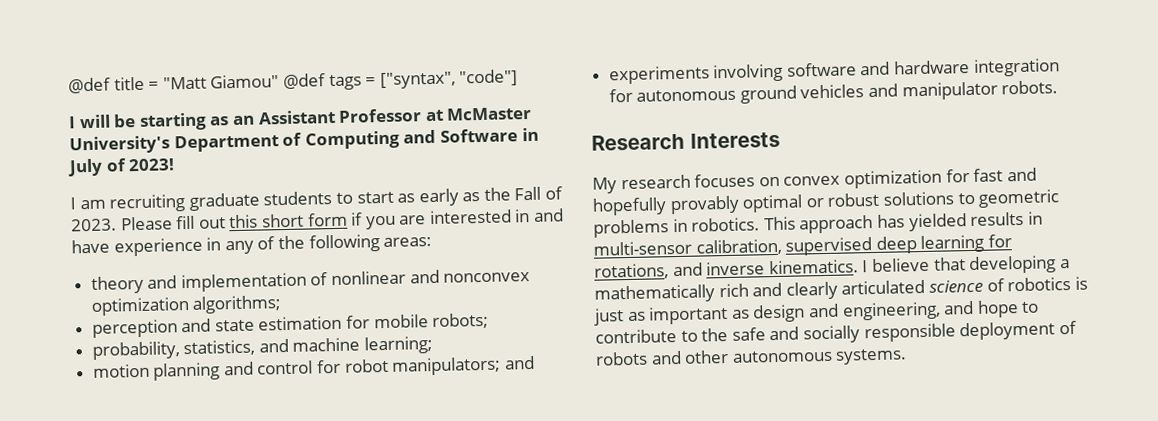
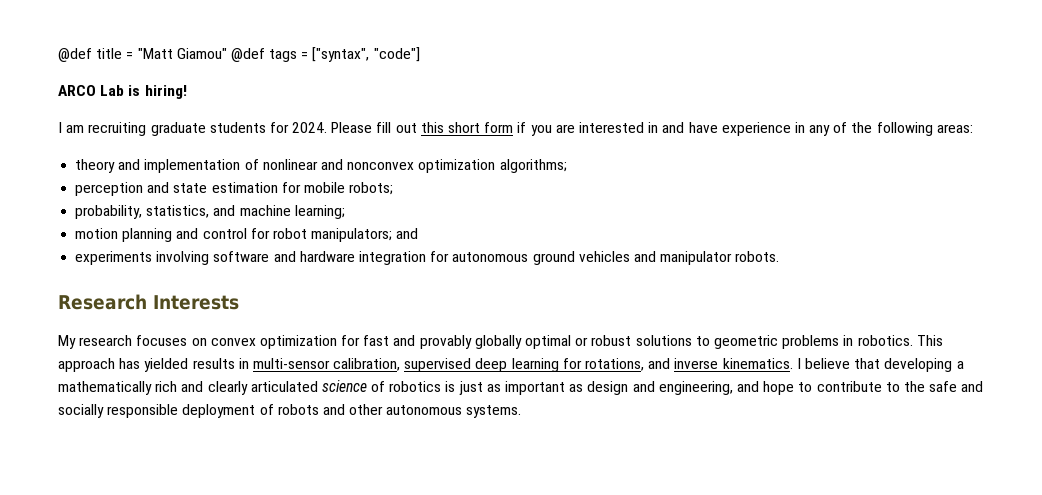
[68,106,533,131] [69,127,539,155] [67,158,176,177] I will be starting as an Assistant Professor at McMaster University's Department of Computing and Software in July of 2023! -> [58,85,187,99] ARCO Lab is hiring!
[335,186,564,207] [71,218,117,232] to start as early as the Fall of 2023. -> [269,122,328,133] for 2024.
[592,195,740,216] hopefully provably -> [419,335,522,349] provably globally

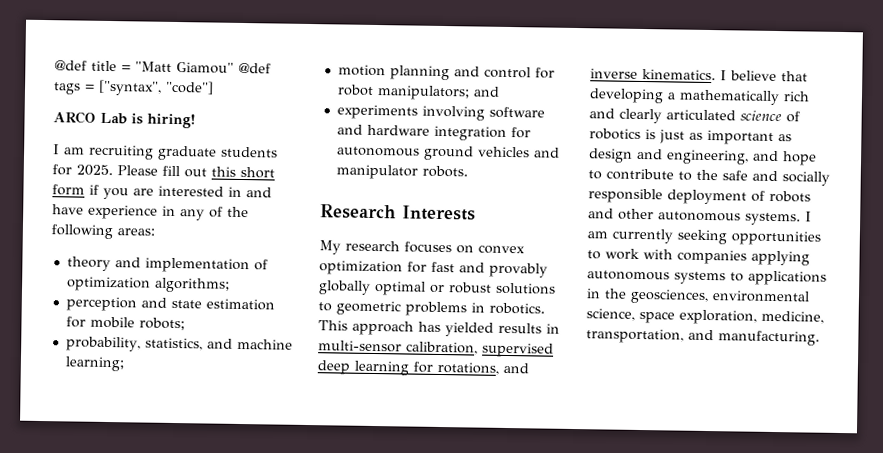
[292,122,328,133] 2024. -> [76,164,113,177] 2025.
[262,159,415,170] nonlinear and nonconvex -> (268, 265) none
(522, 411) none -> [805,211,812,222] [587,228,821,246] [587,248,810,266] [587,270,827,286] [586,288,810,305] [586,308,824,325] [586,328,820,346] I am currently seeking opportunities to work with companies applying autonomous systems to applications in the geosciences, environmental science, space exploration, medicine, transportation, and manufacturing.

